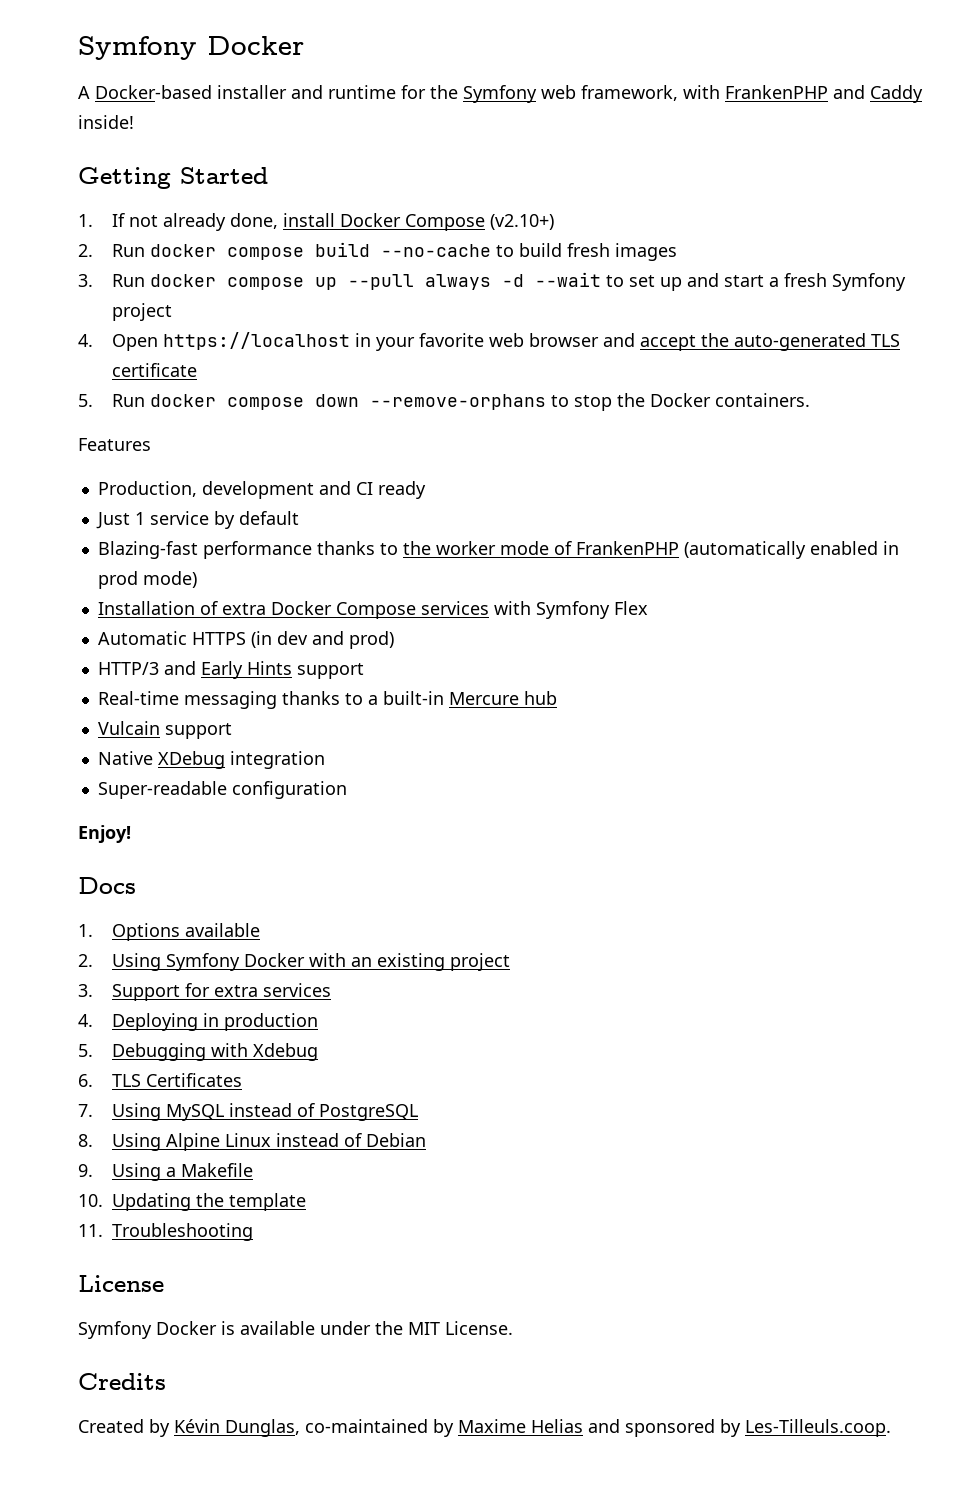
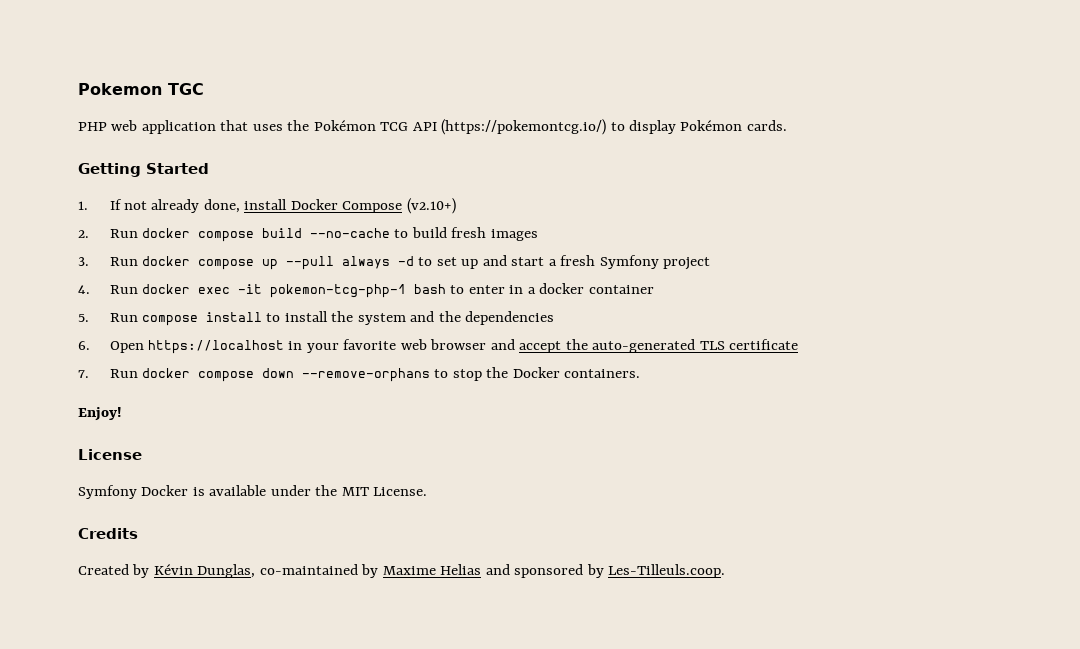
[78,36,304,60] [78,85,923,103] [78,115,134,129] Symfony Docker // A Docker-based installer and runtime for the Symfony web framework, with FrankenPHP and Caddy inside! -> [78,83,204,95] [78,119,787,135] Pokemon TGC // PHP web application that uses the Pokémon TCG API (https://pokemontcg.io/) to display Pokémon cards.
[535,272,602,287] --wait -> (415, 261) none
(93, 340) none -> [109,283,654,298] [78,311,555,326] [78,341,90,350] Run docker exec -it pokemon-tcg-php-1 bash to enter in a docker container // 5. Run compose install to install the system and the dependencies // 6.
[78,394,93,407] 5. -> [78,370,89,378] 7.
[78,438,151,451] [97,481,426,499] [95,511,299,529] [97,541,899,559] [97,571,197,589] [97,601,648,619] [97,631,394,649] [97,661,364,679] [97,691,557,709] [97,721,232,739] [97,751,325,769] [97,781,347,799] [78,825,131,843] [78,877,136,894] [78,923,261,941] [78,953,511,971] [78,983,332,1001] [78,1013,319,1031] [78,1043,319,1061] [78,1073,243,1087] [78,1103,419,1121] [78,1133,427,1151] [78,1163,254,1181] [78,1193,307,1211] [78,1223,254,1241] Features // Production, development and CI ready // Just 1 service by default // Blazing-fast performance thanks to the worker mode of FrankenPHP (automatically enabled in prod mode) // Installation of extra Docker Compose services with Symfony Flex // Automatic HTTPS (in dev and prod) // HTTP/3 and Early Hints support // Real-time messaging thanks to a built-in Mercure hub // Vulcain support // Native XDebug integration // Super-readable configuration // Enjoy! // Docs // 1. Options available // 2. Using Symfony Docker with an existing project // 3. Support for extra services // 4. Deploying in production // 5. Debugging with Xdebug // 6. TLS Certificates // 7. Using MySQL instead of PostgreSQL // 8. Using Alpine Linux instead of Debian // 9. Using a Makefile // 10. Updating the template // 11. Troubleshooting -> [78,407,122,421] Enjoy!

